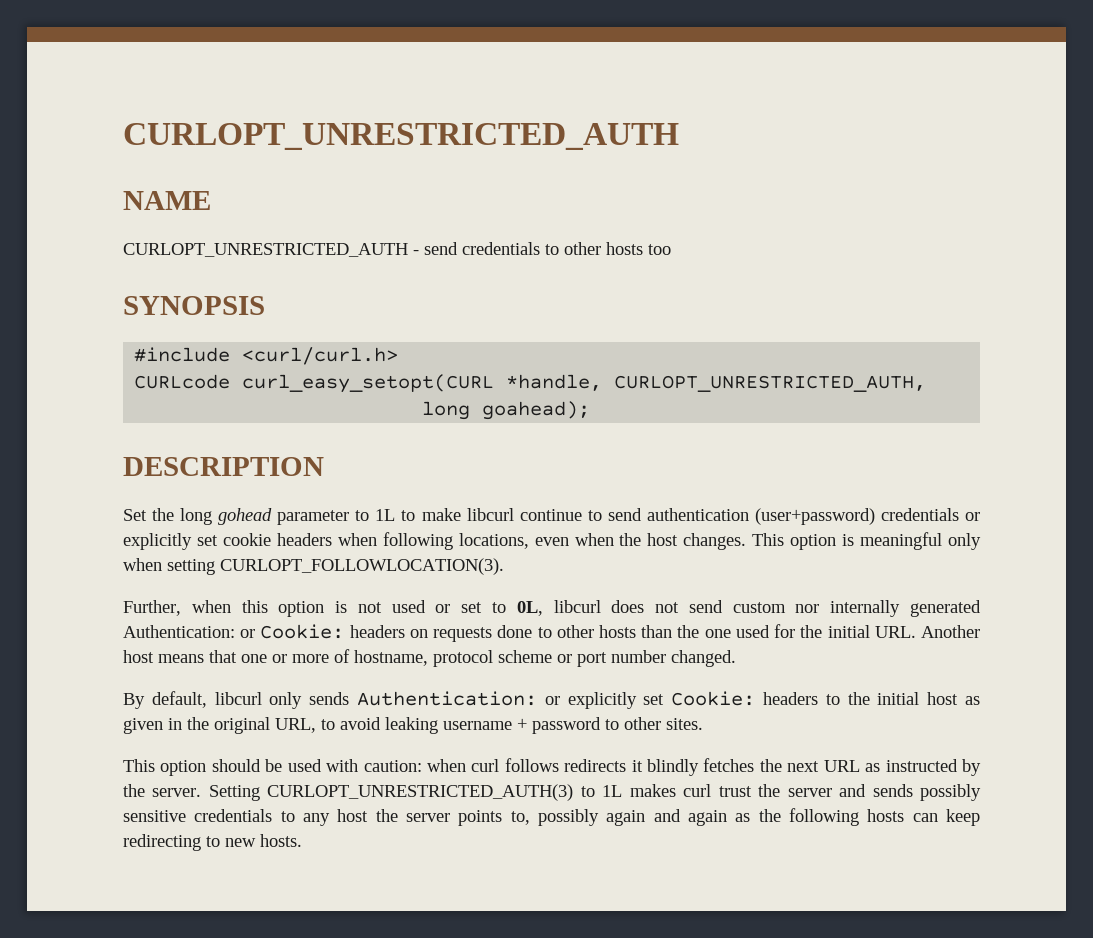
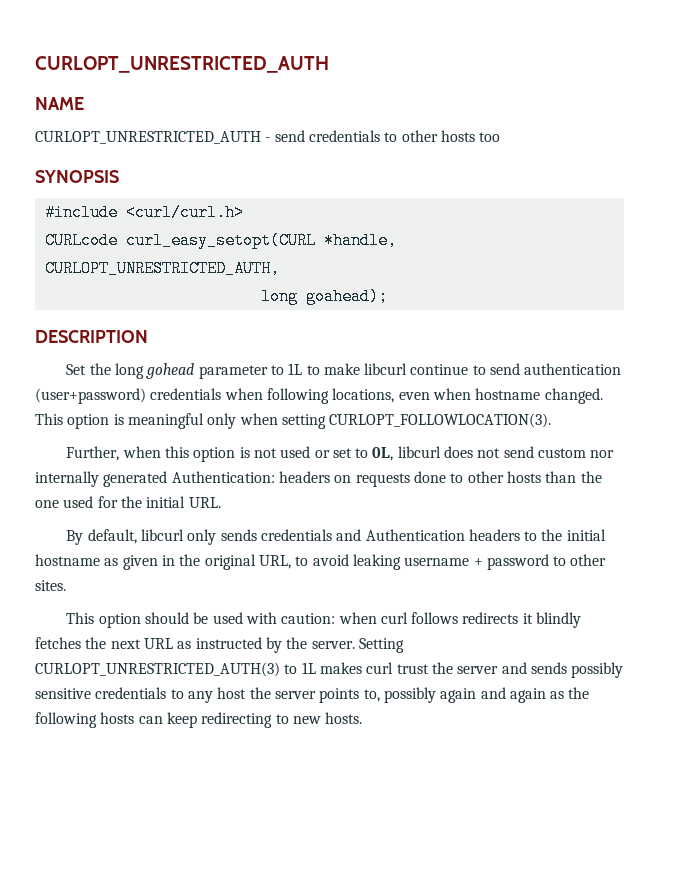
[965,512,980,521] [123,533,332,550] or explicitly set cookie headers -> (222, 394) none
[619,533,747,550] the host changes. -> [475,388,603,404] hostname changed.
[240,624,345,639] or Cookie: -> (275, 477) none
[920,625,980,638] [123,649,736,667] Another host means that one or more of hostname, protocol scheme or port number changed. -> (221, 502) none
[357,691,756,709] Authentication: or explicitly set Cookie: -> [260,529,465,541] credentials and Authentication
[927,692,959,705] host -> [35,554,100,566] hostname

